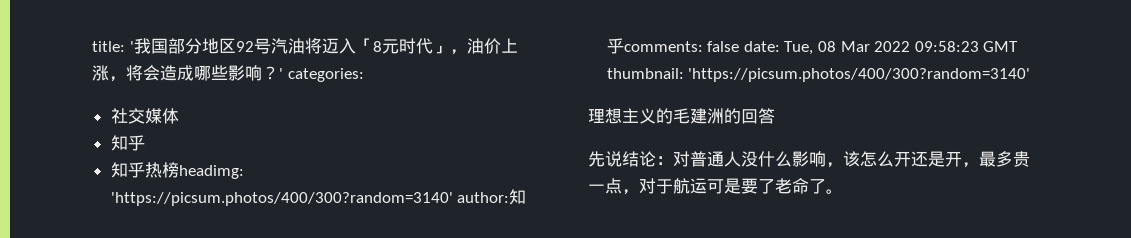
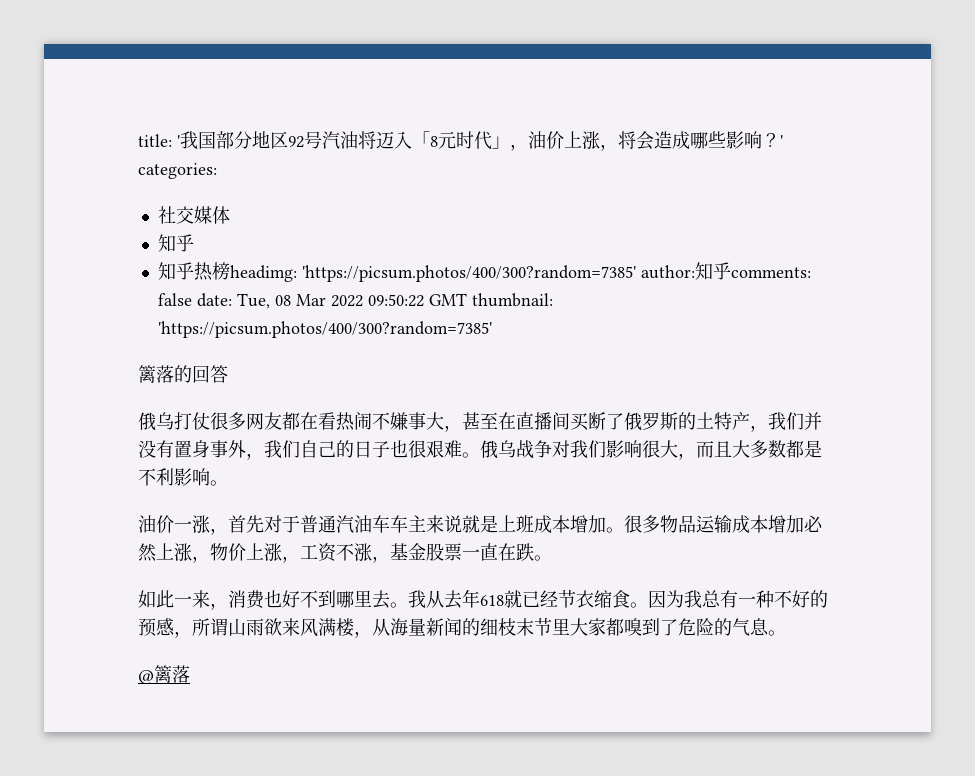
[110,192,453,206] 'https://picsum.photos/400/300?random=3140' -> [301,265,636,282] 'https://picsum.photos/400/300?random=7385'
[914,41,979,52] 09:58:23 -> [367,294,424,307] 09:50:22
[688,68,1031,82] [588,108,775,124] [588,151,1030,168] [588,178,843,195] 'https://picsum.photos/400/300?random=3140' // 理想主义的毛建洲的回答 // 先说结论：对普通人没什么影响，该怎么开还是开，最多贵一点，对于航运可是要了老命了。 -> [157,321,492,338] [138,365,228,383] [138,412,822,432] [138,440,822,460] [138,468,228,486] [138,515,823,535] [138,543,552,563] [138,589,828,610] [138,618,786,638] [138,665,190,684] 'https://picsum.photos/400/300?random=7385' // 篱落的回答 // 俄乌打仗很多网友都在看热闹不嫌事大，甚至在直播间买断了俄罗斯的土特产，我们并没有置身事外，我们自己的日子也很艰难。俄乌战争对我们影响很大，而且大多数都是不利影响。 // 油价一涨，首先对于普通汽油车车主来说就是上班成本增加。很多物品运输成本增加必然上涨，物价上涨，工资不涨，基金股票一直在跌。 // 如此一来，消费也好不到哪里去。我从去年618就已经节衣缩食。因为我总有一种不好的预感，所谓山雨欲来风满楼，从海量新闻的细枝末节里大家都嗅到了危险的气息。 // @篱落

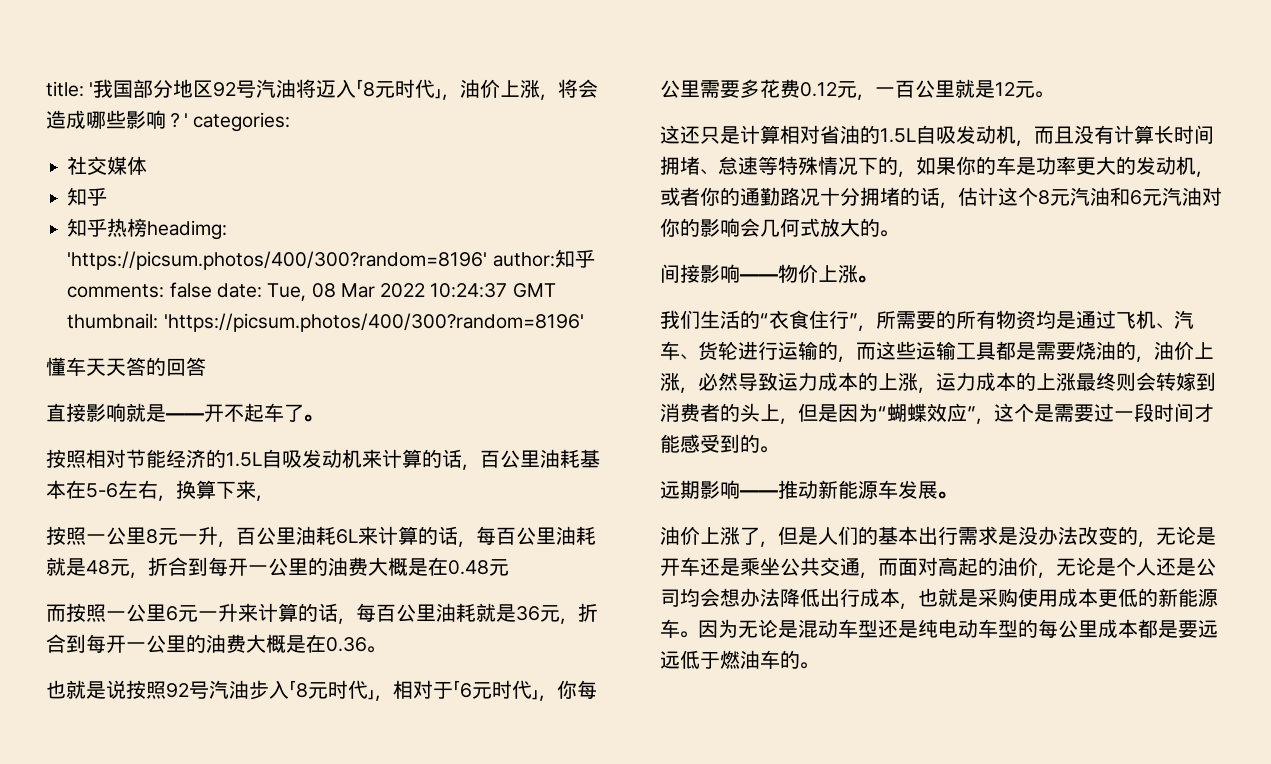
[301,265,636,282] 'https://picsum.photos/400/300?random=7385' -> [67,251,488,270] 'https://picsum.photos/400/300?random=8196'
[367,294,424,307] 09:50:22 -> [430,283,508,298] 10:24:37
[157,321,492,338] [138,365,228,383] [138,412,822,432] [138,440,822,460] [138,468,228,486] [138,515,823,535] [138,543,552,563] [138,589,828,610] [138,618,786,638] [138,665,190,684] 'https://picsum.photos/400/300?random=7385' // 篱落的回答 // 俄乌打仗很多网友都在看热闹不嫌事大，甚至在直播间买断了俄罗斯的土特产，我们并没有置身事外，我们自己的日子也很艰难。俄乌战争对我们影响很大，而且大多数都是不利影响。 // 油价一涨，首先对于普通汽油车车主来说就是上班成本增加。很多物品运输成本增加必然上涨，物价上涨，工资不涨，基金股票一直在跌。 // 如此一来，消费也好不到哪里去。我从去年618就已经节衣缩食。因为我总有一种不好的预感，所谓山雨欲来风满楼，从海量新闻的细枝末节里大家都嗅到了危险的气息。 // @篱落 -> [163,313,584,332] [46,357,206,377] [46,403,322,423] [46,449,600,470] [46,480,274,501] [46,526,596,547] [46,557,509,578] [46,603,598,624] [46,634,385,653] [46,680,597,701] [660,79,1053,100] [660,125,1214,146] [660,156,1214,177] [660,187,1222,208] [660,218,898,237] [660,264,876,283] [660,310,1194,331] [660,341,1214,362] [660,372,1216,393] [660,403,1214,424] [660,434,778,453] [660,480,956,500] [660,526,1216,547] [660,557,1216,578] [660,588,1218,609] [660,619,1218,639] [660,650,818,670] 'https://picsum.photos/400/300?random=8196' // 懂车天天答的回答 // 直接影响就是——开不起车了。 // 按照相对节能经济的1.5L自吸发动机来计算的话，百公里油耗基本在5-6左右，换算下来， // 按照一公里8元一升，百公里油耗6L来计算的话，每百公里油耗就是48元，折合到每开一公里的油费大概是在0.48元 // 而按照一公里6元一升来计算的话，每百公里油耗就是36元，折合到每开一公里的油费大概是在0.36。 // 也就是说按照92号汽油步入「8元时代」，相对于「6元时代」，你每公里需要多花费0.12元，一百公里就是12元。 // 这还只是计算相对省油的1.5L自吸发动机，而且没有计算长时间拥堵、怠速等特殊情况下的，如果你的车是功率更大的发动机，或者你的通勤路况十分拥堵的话，估计这个8元汽油和6元汽油对你的影响会几何式放大的。 // 间接影响——物价上涨。 // 我们生活的“衣食住行”，所需要的所有物资均是通过飞机、汽车、货轮进行运输的，而这些运输工具都是需要烧油的，油价上涨，必然导致运力成本的上涨，运力成本的上涨最终则会转嫁到消费者的头上，但是因为“蝴蝶效应”，这个是需要过一段时间才能感受到的。 // 远期影响——推动新能源车发展。 // 油价上涨了，但是人们的基本出行需求是没办法改变的，无论是开车还是乘坐公共交通，而面对高起的油价，无论是个人还是公司均会想办法降低出行成本，也就是采购使用成本更低的新能源车。因为无论是混动车型还是纯电动车型的每公里成本都是要远远低于燃油车的。

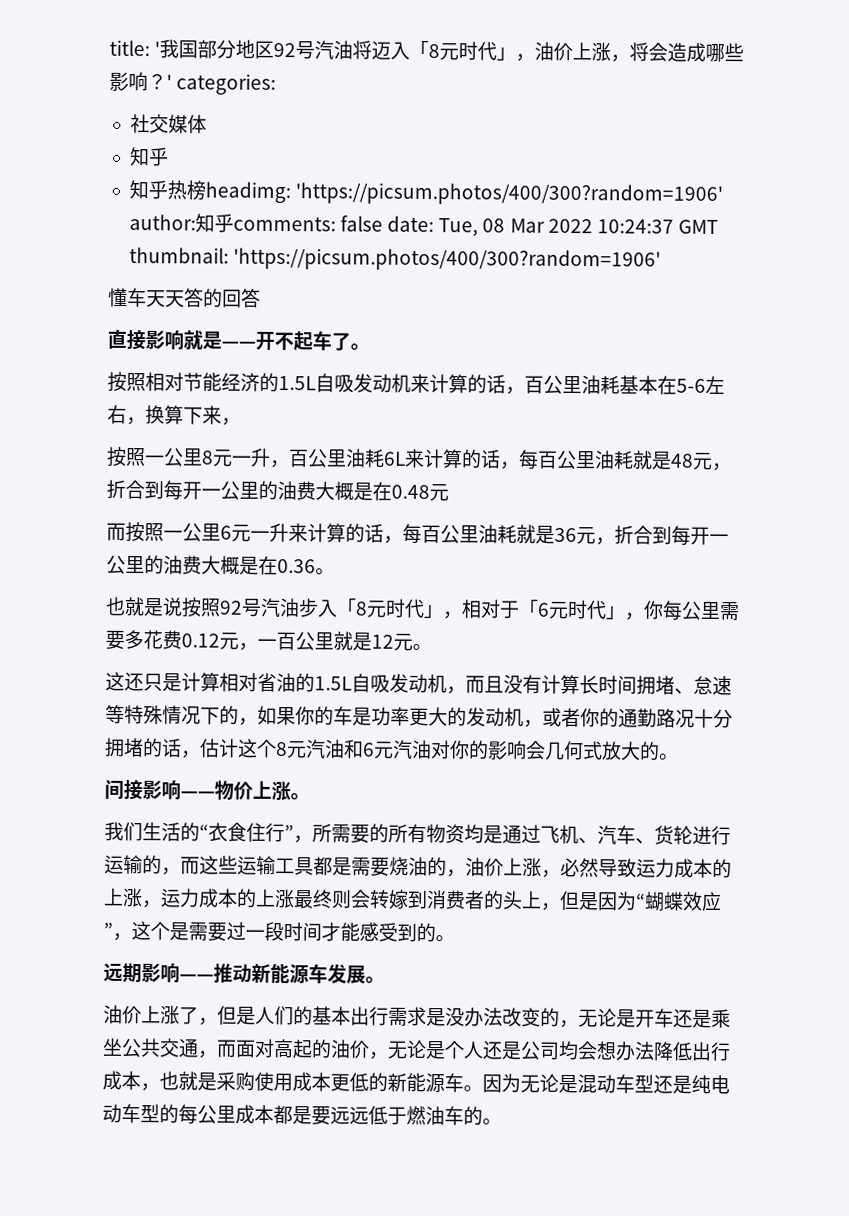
[67,251,488,270] 'https://picsum.photos/400/300?random=8196' -> [295,182,724,207] 'https://picsum.photos/400/300?random=1906'
[163,313,584,332] 'https://picsum.photos/400/300?random=8196' -> [233,247,662,272] 'https://picsum.photos/400/300?random=1906'

